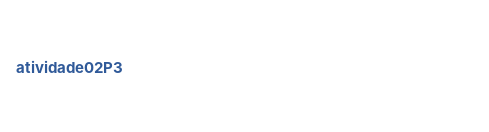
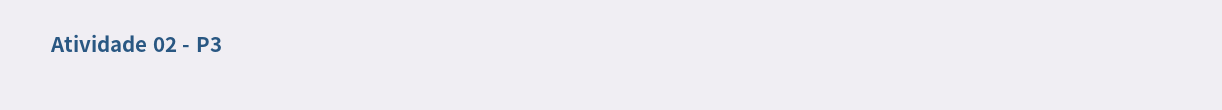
[16,60,123,73] atividade02P3 -> [50,34,222,52] Atividade 02 - P3

